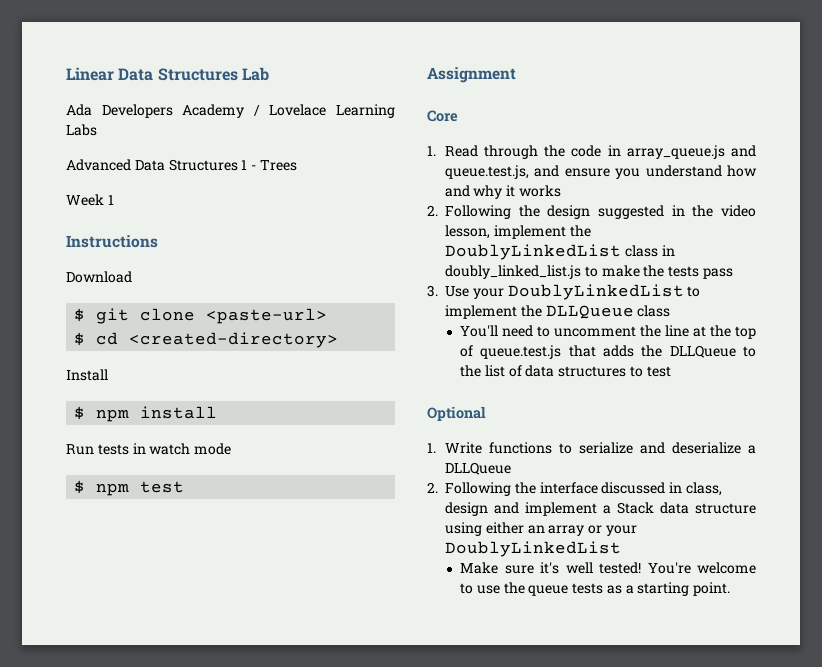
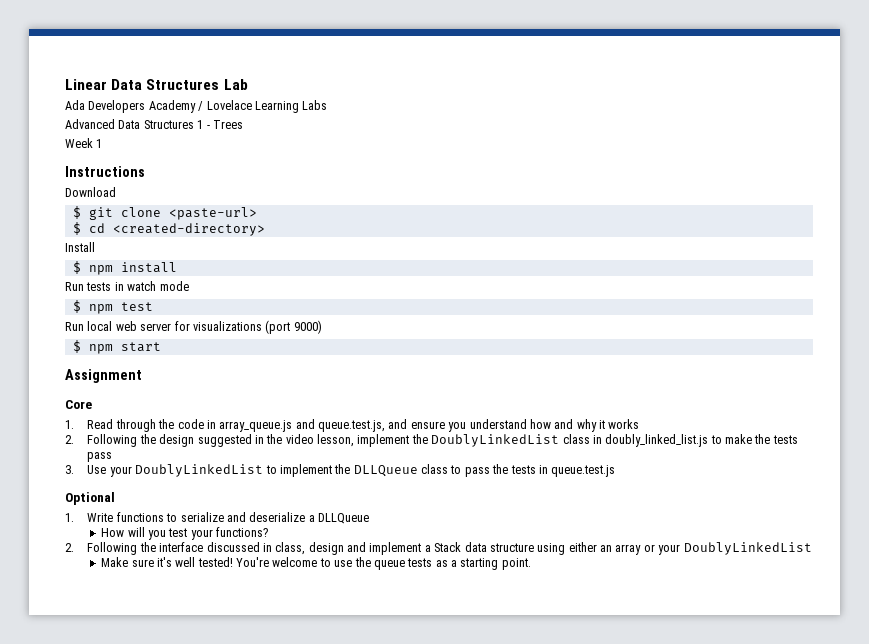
(185, 487) none -> [65,320,322,334] [72,340,161,354] // Run local web server for visualizations (port 9000) // $ npm start
[460,325,756,339] [460,345,756,359] [460,365,671,377] // You'll need to uncomment the line at the top of queue.test.js that adds the DLLQueue to the list of data structures to test -> [450,464,616,477] to pass the tests in queue.test.js
(511, 468) none -> [101,527,268,540] // How will you test your functions?

